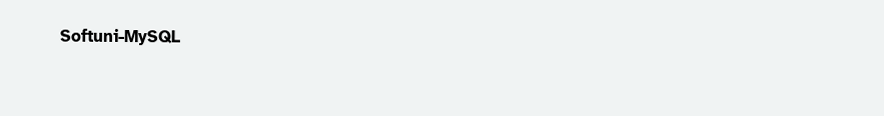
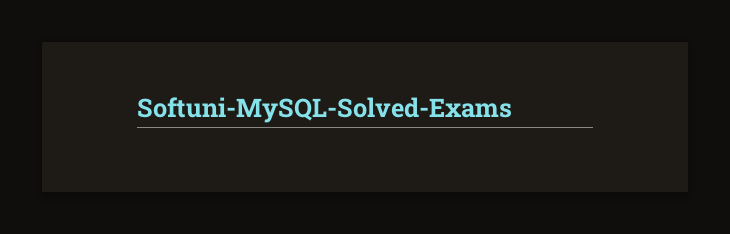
[60,28,181,46] Softuni-MySQL -> [137,97,512,123] Softuni-MySQL-Solved-Exams

